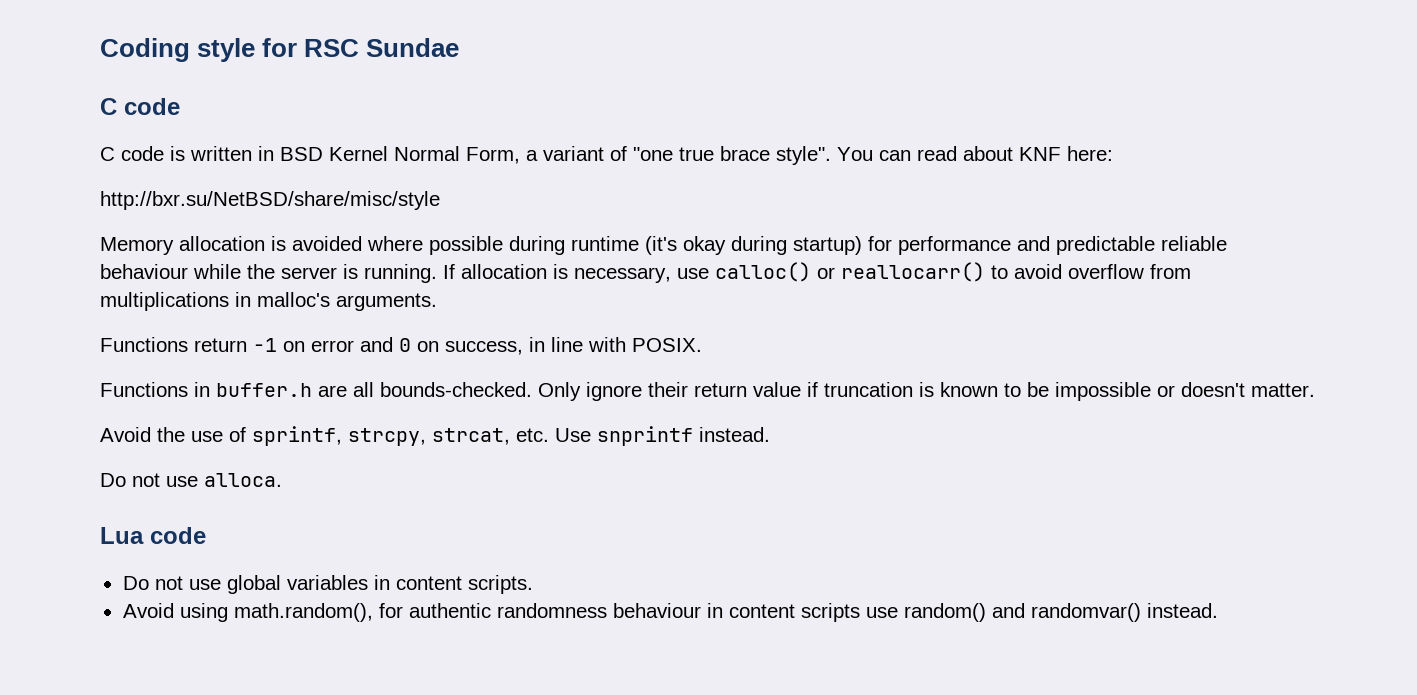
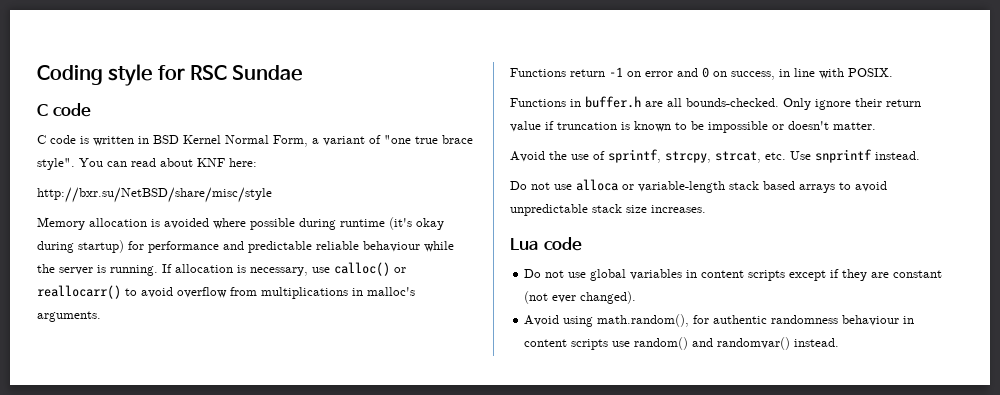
[204,473,282,487] alloca. -> [576,179,887,193] [510,204,706,216] alloca or variable-length stack based arrays to avoid unpredictable stack size increases.
[467,575,533,594] scripts. -> [748,269,943,281] [524,291,637,304] scripts except if they are constant (not ever changed).

